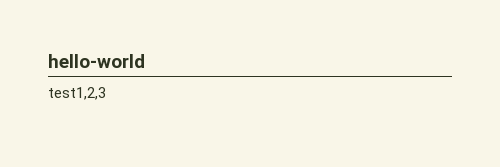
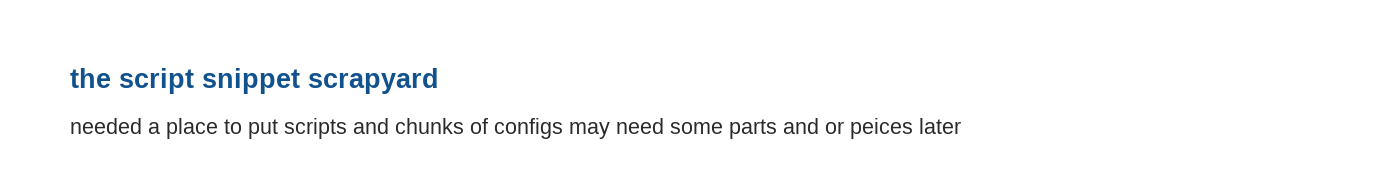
[48,54,145,68] [48,87,106,100] hello-world // test1,2,3 -> [70,68,439,94] [70,118,961,139] the script snippet scrapyard // needed a place to put scripts and chunks of configs may need some parts and or peices later

